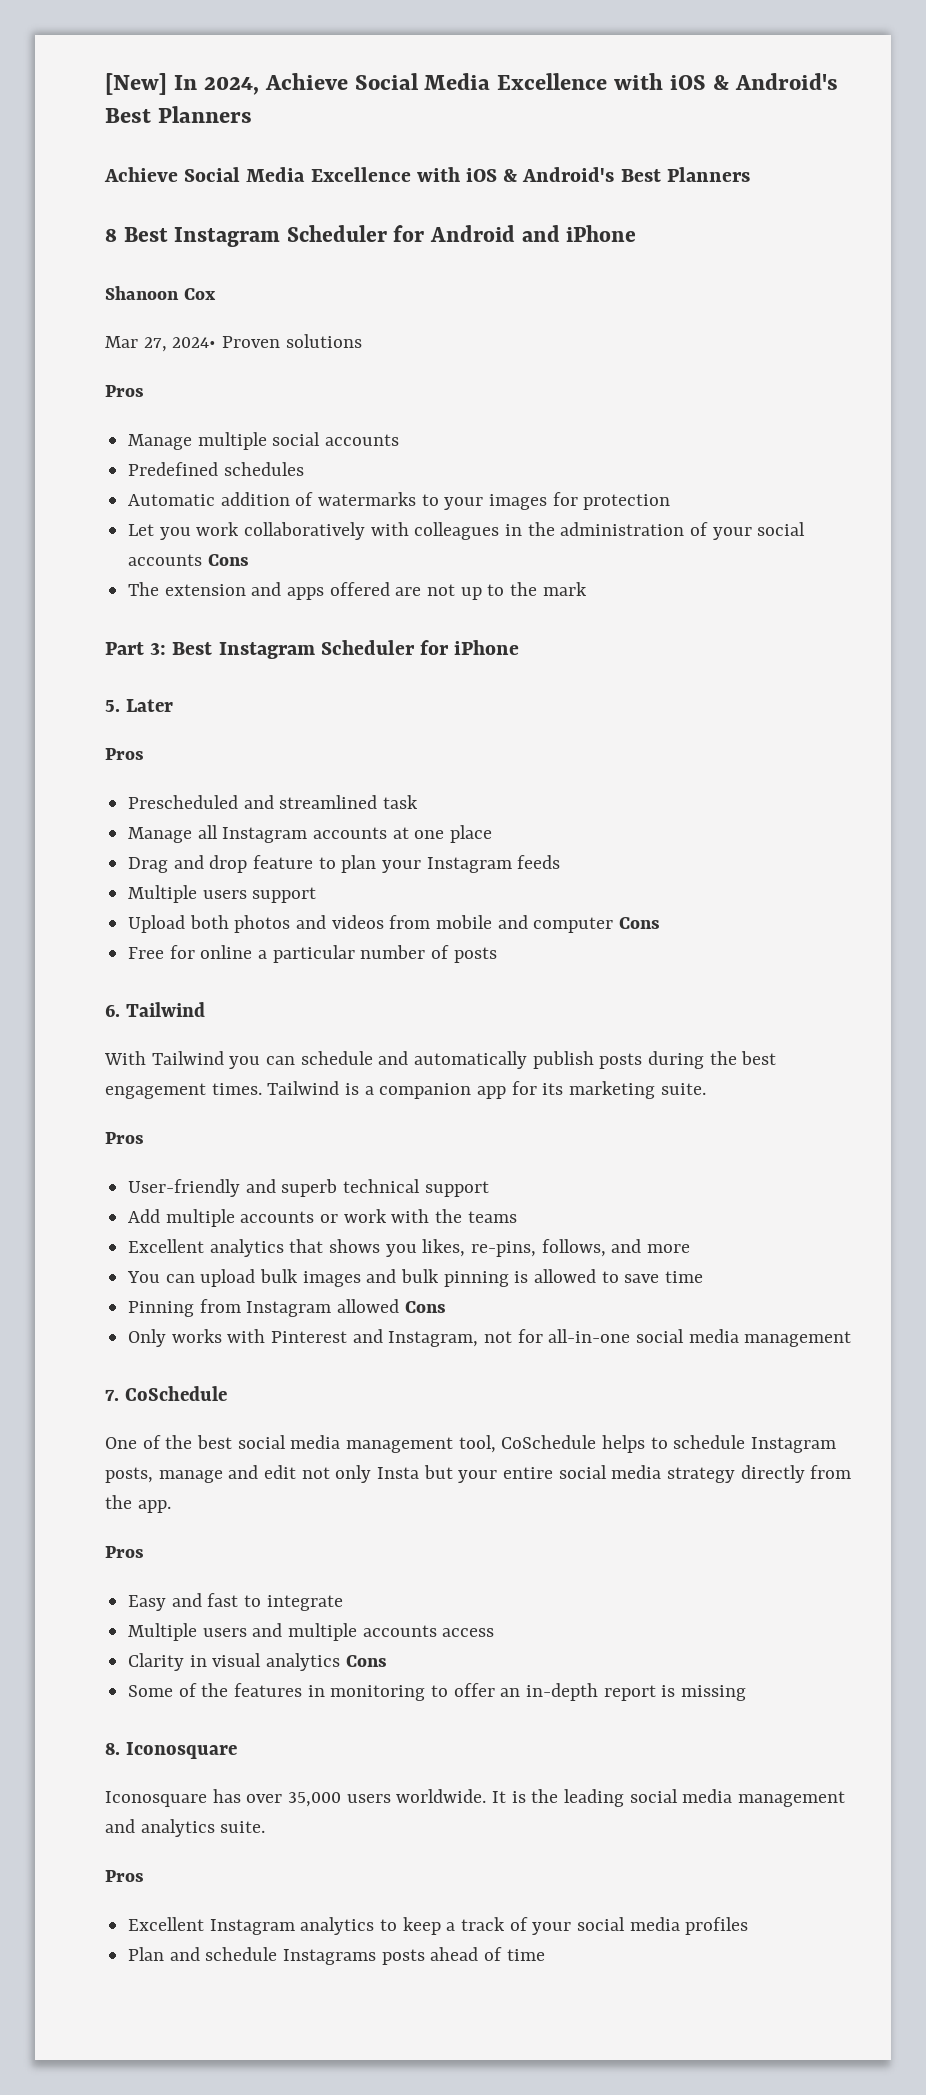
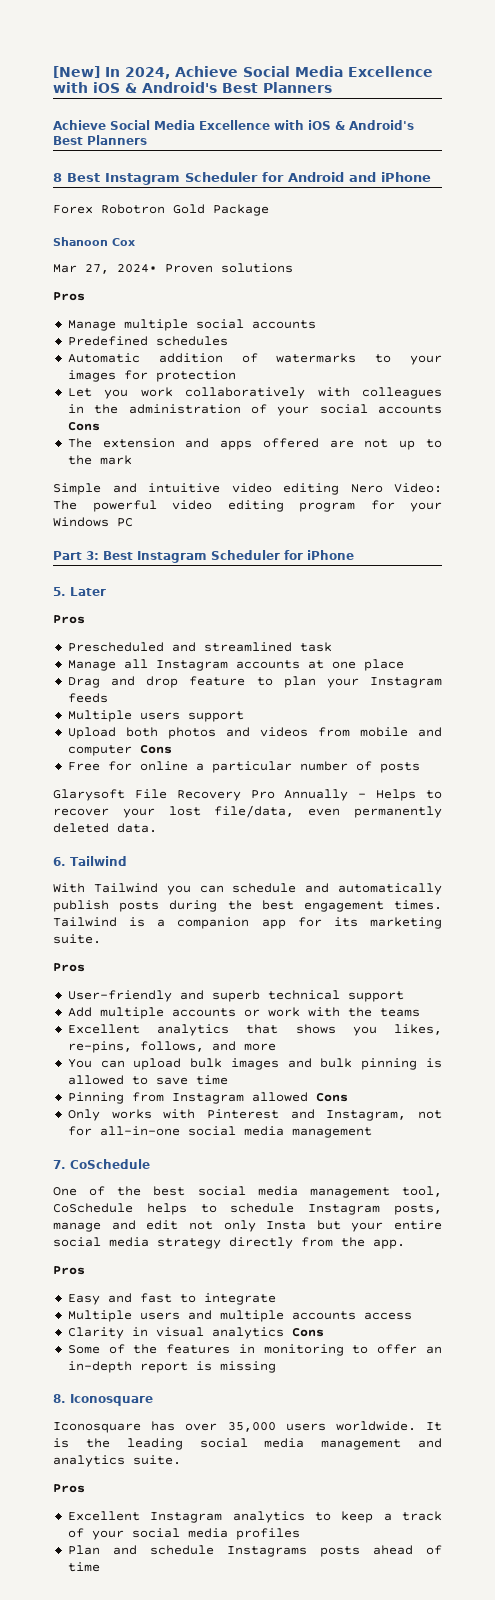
(637, 233) none -> [53,204,269,216] // Forex Robotron Gold Package
(587, 589) none -> [53,483,442,495] [53,500,442,512] [53,517,133,527] // Simple and intuitive video editing Nero Video: The powerful video editing program for your Windows PC
(497, 955) none -> [53,789,442,801] [53,805,443,818] [53,823,157,833] // Glarysoft File Recovery Pro Annually - Helps to recover your lost file/data, even permanently deleted data.

